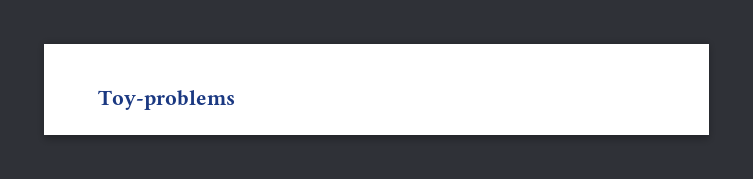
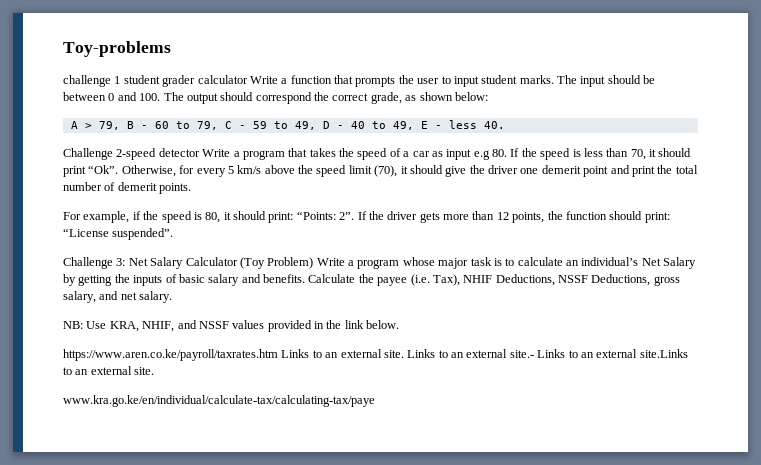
(235, 100) none -> [63,75,656,87] [63,92,488,104] [70,120,505,130] [63,148,692,160] [63,165,698,177] [63,182,192,194] [63,211,670,223] [63,228,174,240] [63,257,697,269] [63,274,680,286] [63,291,173,303] [63,320,400,332] [63,349,688,361] [63,366,155,375] [63,395,375,407] // challenge 1 student grader calculator Write a function that prompts the user to input student marks. The input should be between 0 and 100. The output should correspond the correct grade, as shown below: // A > 79, B - 60 to 79, C - 59 to 49, D - 40 to 49, E - less 40. // Challenge 2-speed detector Write a program that takes the speed of a car as input e.g 80. If the speed is less than 70, it should print “Ok”. Otherwise, for every 5 km/s above the speed limit (70), it should give the driver one demerit point and print the total number of demerit points. // For example, if the speed is 80, it should print: “Points: 2”. If the driver gets more than 12 points, the function should print: “License suspended”. // Challenge 3: Net Salary Calculator (Toy Problem) Write a program whose major task is to calculate an individual’s Net Salary by getting the inputs of basic salary and benefits. Calculate the payee (i.e. Tax), NHIF Deductions, NSSF Deductions, gross salary, and net salary. // NB: Use KRA, NHIF, and NSSF values provided in the link below. // https://www.aren.co.ke/payroll/taxrates.htm Links to an external site. Links to an external site.- Links to an external site.Links to an external site. // www.kra.go.ke/en/individual/calculate-tax/calculating-tax/paye

